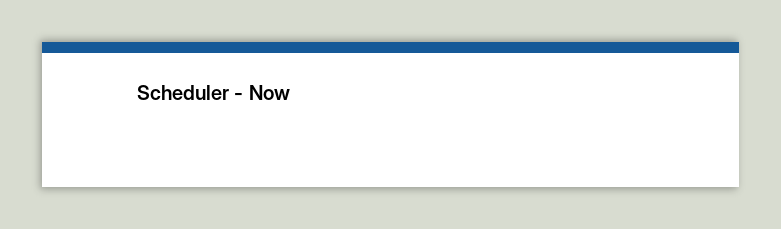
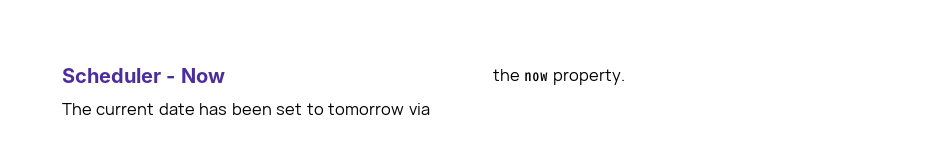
(290, 92) none -> [62,103,430,115] [493,69,625,85] // The current date has been set to tomorrow via the now property.

